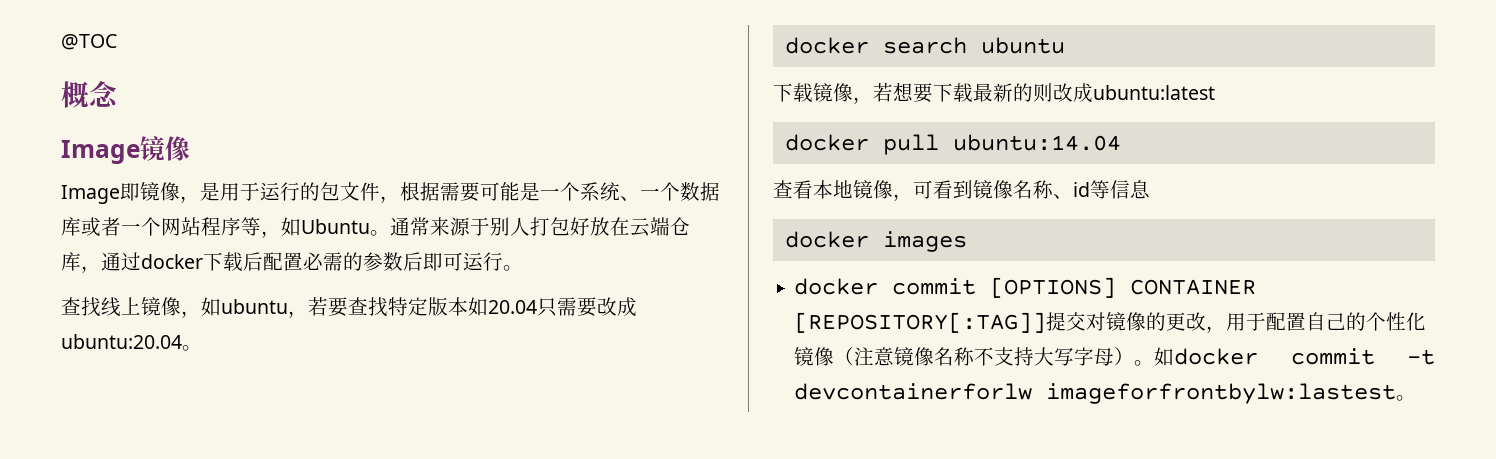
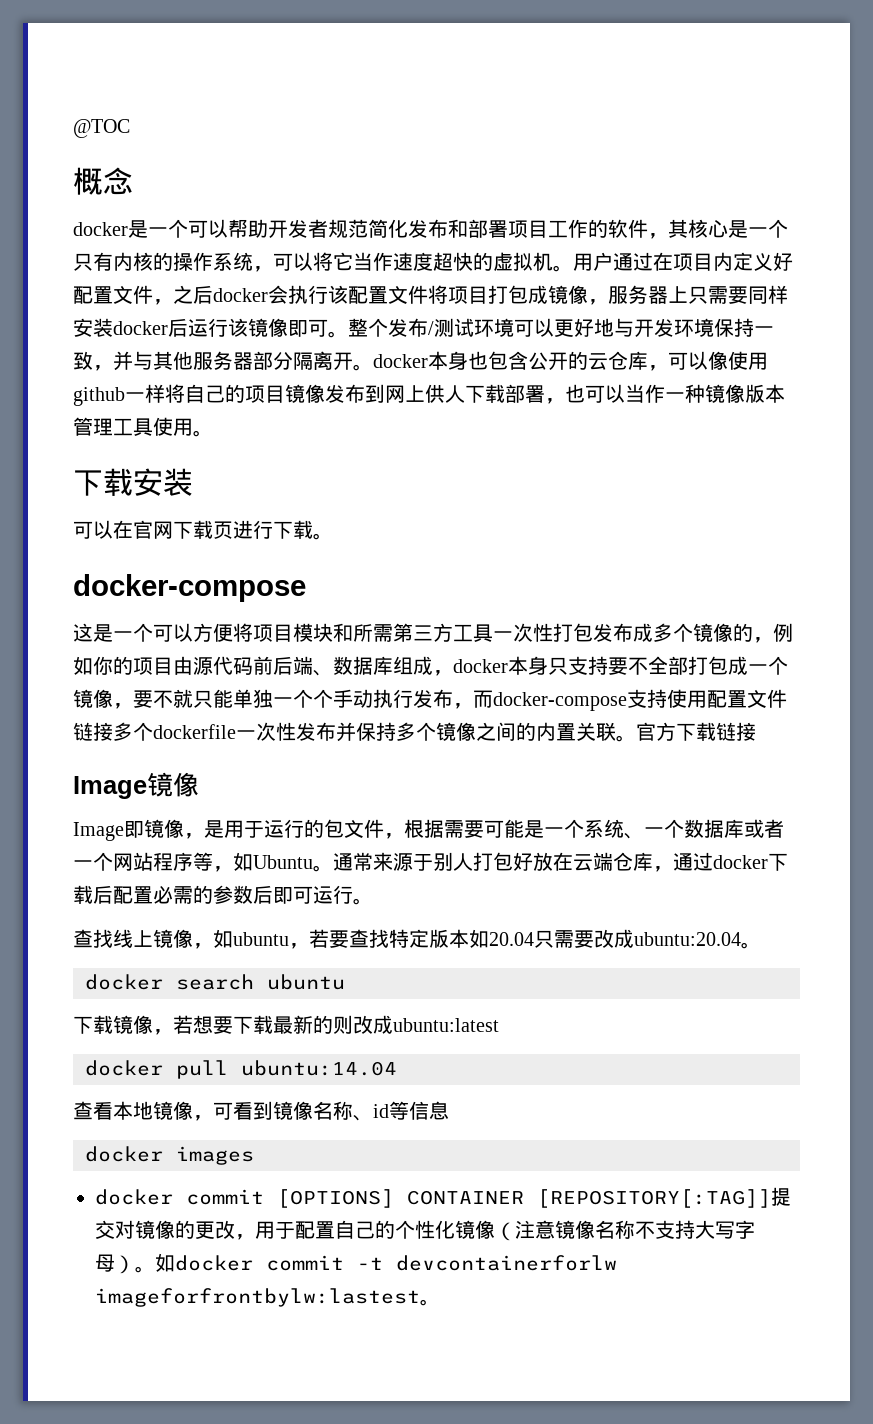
(119, 94) none -> [73,219,788,239] [73,252,793,272] [73,285,788,305] [73,318,774,338] [73,351,768,371] [73,384,785,406] [73,417,213,437] [73,468,193,496] [73,520,333,540] [73,574,306,602] [73,623,793,643] [73,656,788,676] [73,689,787,711] [73,722,756,742] // docker是一个可以帮助开发者规范简化发布和部署项目工作的软件，其核心是一个只有内核的操作系统，可以将它当作速度超快的虚拟机。用户通过在项目内定义好配置文件，之后docker会执行该配置文件将项目打包成镜像，服务器上只需要同样安装docker后运行该镜像即可。整个发布/测试环境可以更好地与开发环境保持一致，并与其他服务器部分隔离开。docker本身也包含公开的云仓库，可以像使用github一样将自己的项目镜像发布到网上供人下载部署，也可以当作一种镜像版本管理工具使用。 // 下载安装 // 可以在官网下载页进行下载。 // docker-compose // 这是一个可以方便将项目模块和所需第三方工具一次性打包发布成多个镜像的，例如你的项目由源代码前后端、数据库组成，docker本身只支持要不全部打包成一个镜像，要不就只能单独一个个手动执行发布，而docker-compose支持使用配置文件链接多个dockerfile一次性发布并保持多个镜像之间的内置关联。官方下载链接

